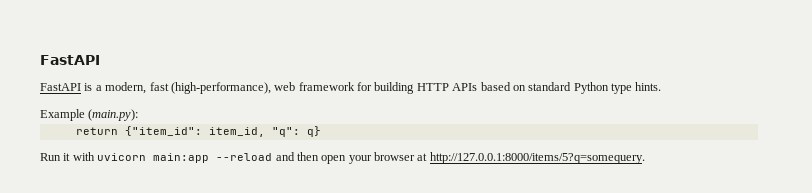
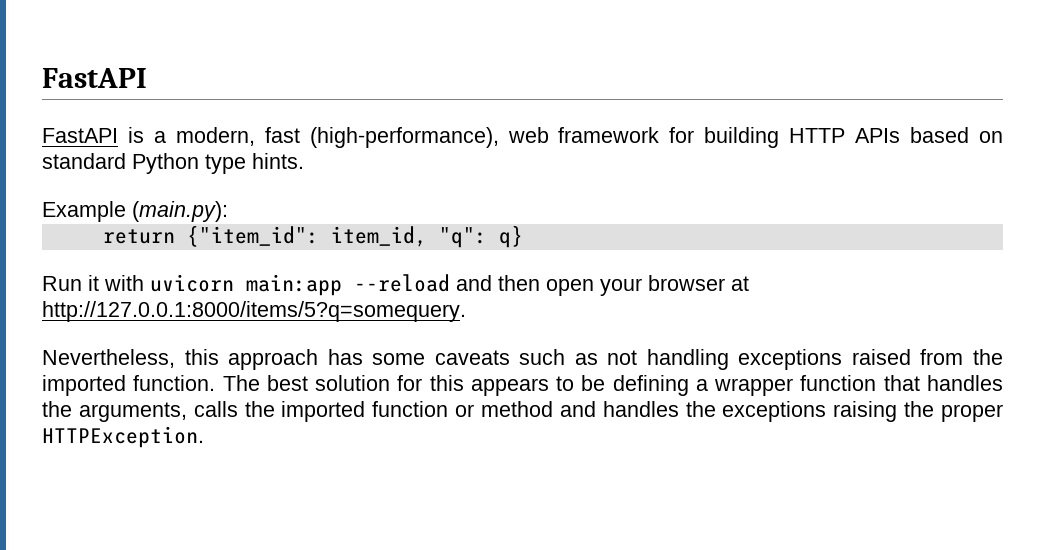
(645, 158) none -> [42,349,1004,370] [42,375,1003,396] [42,401,1004,422] [42,426,204,448] // Nevertheless, this approach has some caveats such as not handling exceptions raised from the imported function. The best solution for this appears to be defining a wrapper function that handles the arguments, calls the imported function or method and handles the exceptions raising the proper HTTPException.

